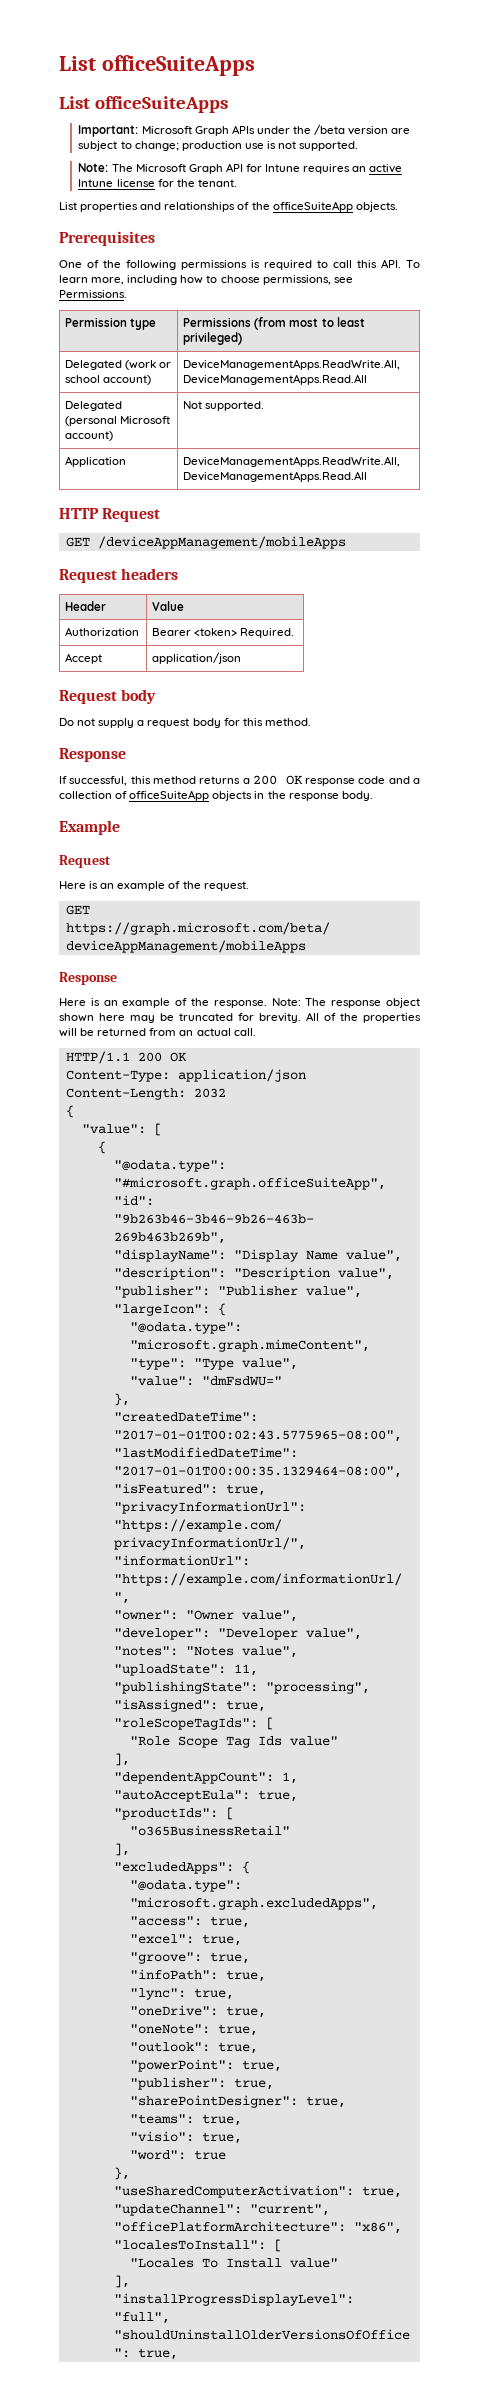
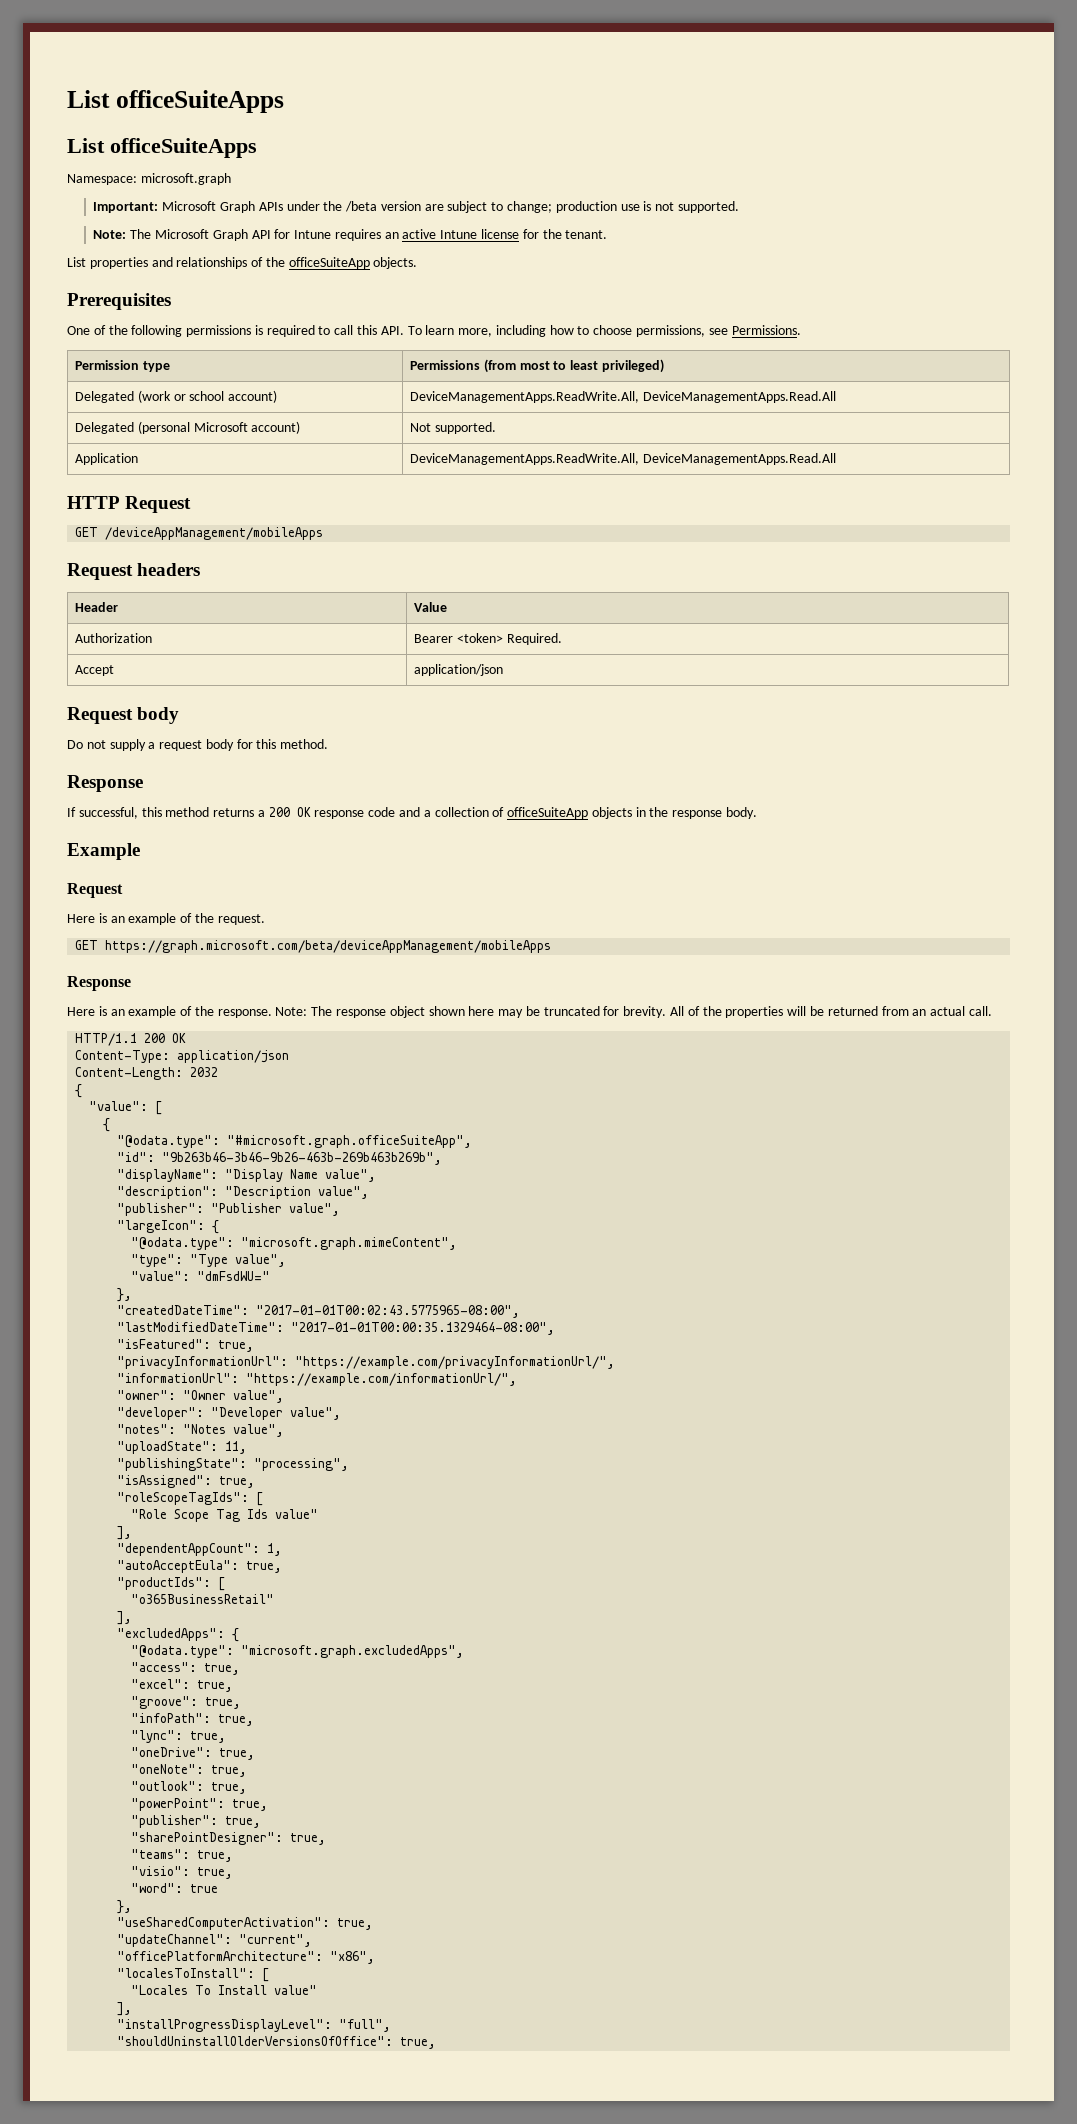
(228, 104) none -> [67,173,231,185] // Namespace: microsoft.graph

